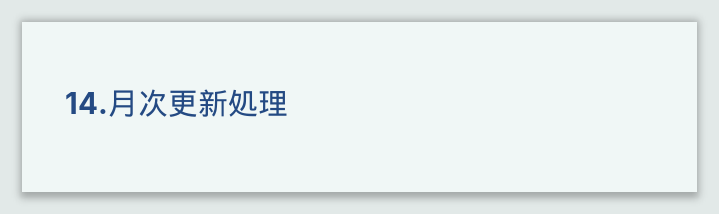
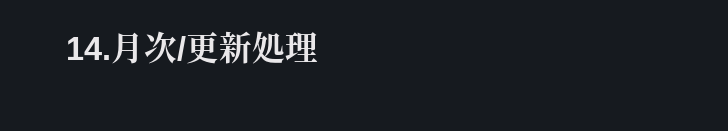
(168, 103) none -> [177,36,186,61] /

